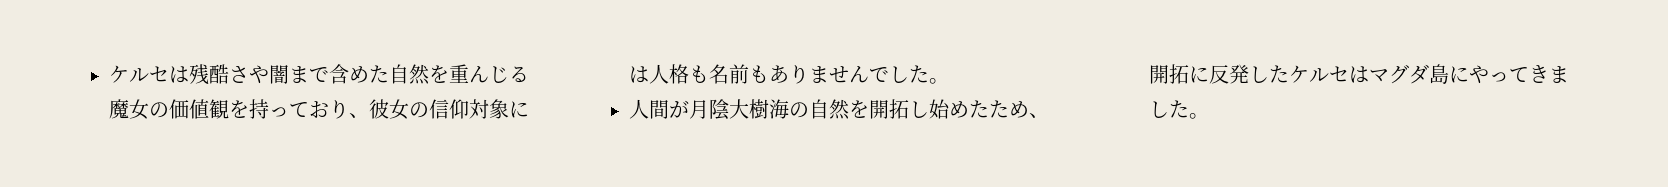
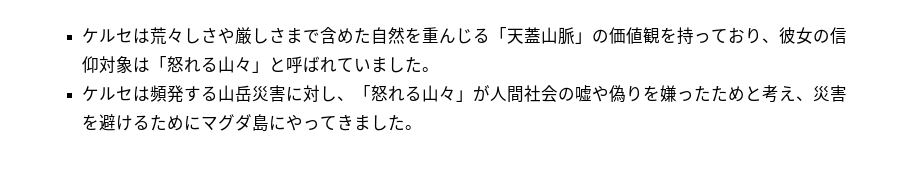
[109,64,289,85] ケルセは残酷さや闇 -> [82,27,287,45] ケルセは荒々しさや厳しさ
[109,99,149,120] 魔女 -> [490,27,593,45] 「天蓋山脈」
[509,101,529,118] [629,64,949,84] [629,99,1049,120] [1149,64,1369,84] には人格も名前もありませんでした。 // 人間が月陰大樹海の自然を開拓し始めたため、開拓に反発したケルセは -> [133,56,440,73] [82,85,848,103] [82,114,202,131] は「怒れる山々」と呼ばれていました。 // ケルセは頻発する山岳災害に対し、「怒れる山々」が人間社会の嘘や偽りを嫌ったためと考え、災害を避けるために

